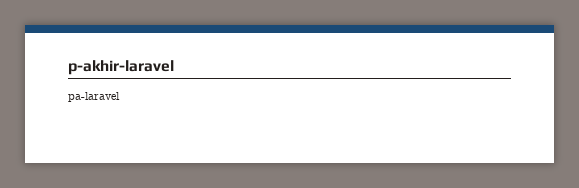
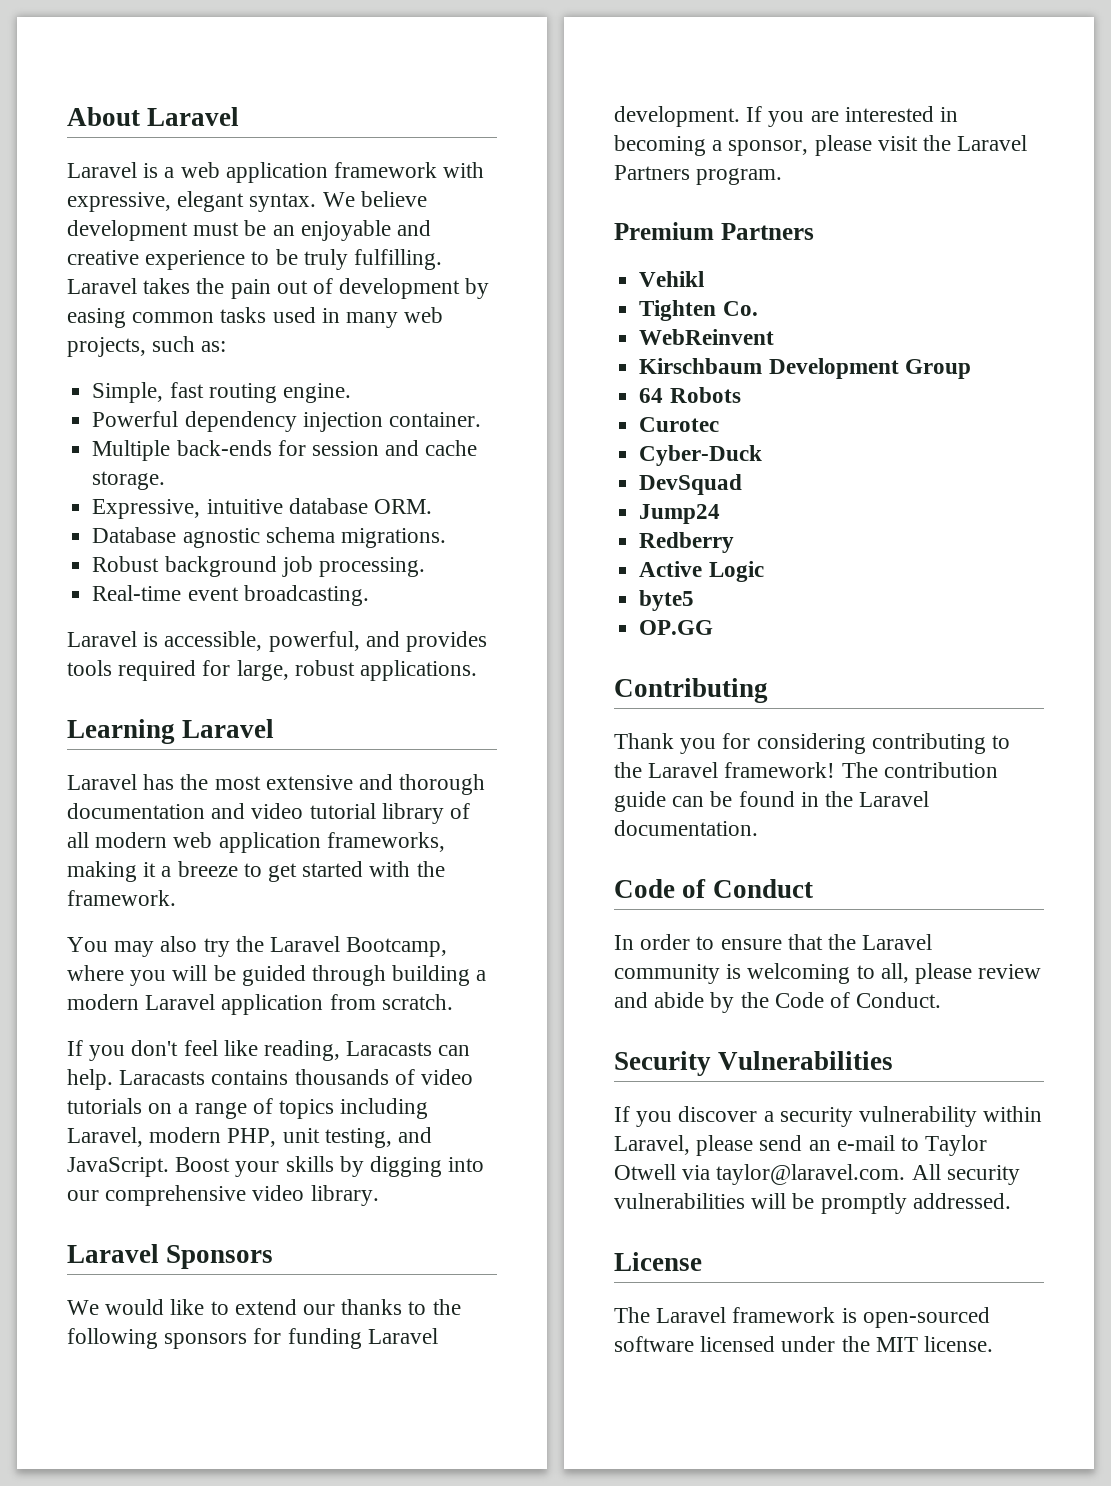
[68,60,174,75] [68,92,120,102] p-akhir-laravel // pa-laravel -> [67,107,240,126] [67,162,485,183] [67,191,427,212] [67,220,432,241] [67,249,443,270] [67,278,490,299] [67,307,444,328] [67,336,227,357] [92,382,351,403] [92,411,481,432] [92,440,478,461] [92,471,166,490] [92,498,432,519] [92,527,446,548] [92,556,425,577] [92,585,369,606] [67,631,488,652] [67,660,478,681] [67,719,275,744] [67,774,486,795] [67,803,471,824] [67,832,445,853] [67,861,445,882] [67,890,176,906] [67,936,448,957] [67,965,487,986] [67,994,453,1015] [67,1040,471,1061] [67,1069,474,1090] [67,1098,429,1119] [67,1127,433,1148] [67,1156,485,1177] [67,1185,379,1206] [67,1244,274,1269] [67,1299,461,1315] [67,1328,438,1349] [614,106,959,127] [614,135,1028,156] [614,165,783,185] [614,222,814,240] [639,271,705,287] [639,300,758,321] [639,329,775,345] [639,358,971,379] [639,387,741,403] [639,417,720,432] [639,445,763,466] [639,474,743,495] [639,504,721,524] [639,532,735,553] [639,561,764,582] [639,590,695,611] [639,620,714,635] [614,678,768,703] [614,733,1011,754] [614,762,998,778] [614,791,930,812] [614,820,758,836] [614,879,813,898] [614,934,933,950] [614,963,1042,984] [614,992,942,1013] [614,1051,894,1076] [614,1106,1043,1127] [614,1135,988,1156] [614,1164,1020,1185] [614,1193,1011,1214] [614,1252,702,1271] [614,1307,990,1328] [614,1336,994,1352] About Laravel // Laravel is a web application framework with expressive, elegant syntax. We believe development must be an enjoyable and creative experience to be truly fulfilling. Laravel takes the pain out of development by easing common tasks used in many web projects, such as: // Simple, fast routing engine. // Powerful dependency injection container. // Multiple back-ends for session and cache storage. // Expressive, intuitive database ORM. // Database agnostic schema migrations. // Robust background job processing. // Real-time event broadcasting. // Laravel is accessible, powerful, and provides tools required for large, robust applications. // Learning Laravel // Laravel has the most extensive and thorough documentation and video tutorial library of all modern web application frameworks, making it a breeze to get started with the framework. // You may also try the Laravel Bootcamp, where you will be guided through building a modern Laravel application from scratch. // If you don't feel like reading, Laracasts can help. Laracasts contains thousands of video tutorials on a range of topics including Laravel, modern PHP, unit testing, and JavaScript. Boost your skills by digging into our comprehensive video library. // Laravel Sponsors // We would like to extend our thanks to the following sponsors for funding Laravel development. If you are interested in becoming a sponsor, please visit the Laravel Partners program. // Premium Partners // Vehikl // Tighten Co. // WebReinvent // Kirschbaum Development Group // 64 Robots // Curotec // Cyber-Duck // DevSquad // Jump24 // Redberry // Active Logic // byte5 // OP.GG // Contributing // Thank you for considering contributing to the Laravel framework! The contribution guide can be found in the Laravel documentation. // Code of Conduct // In order to ensure that the Laravel community is welcoming to all, please review and abide by the Code of Conduct. // Security Vulnerabilities // If you discover a security vulnerability within Laravel, please send an e-mail to Taylor Otwell via taylor@laravel.com. All security vulnerabilities will be promptly addressed. // License // The Laravel framework is open-sourced software licensed under the MIT license.

